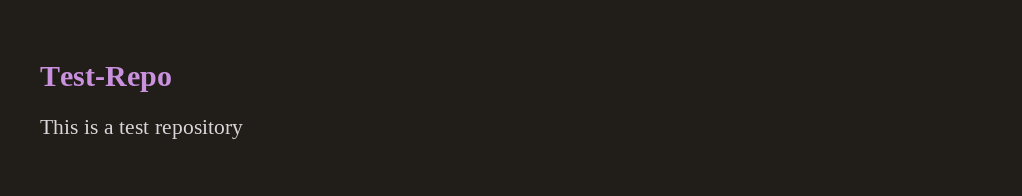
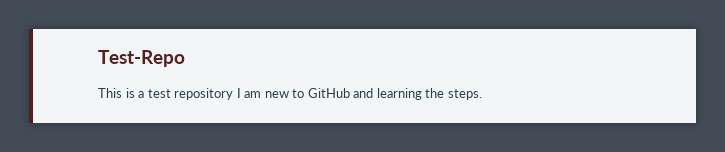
(244, 129) none -> [236,88,482,100] I am new to GitHub and learning the steps.

